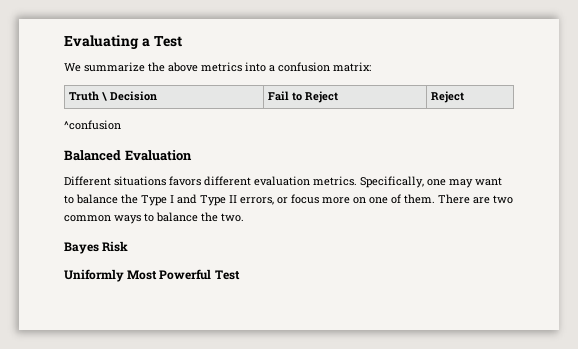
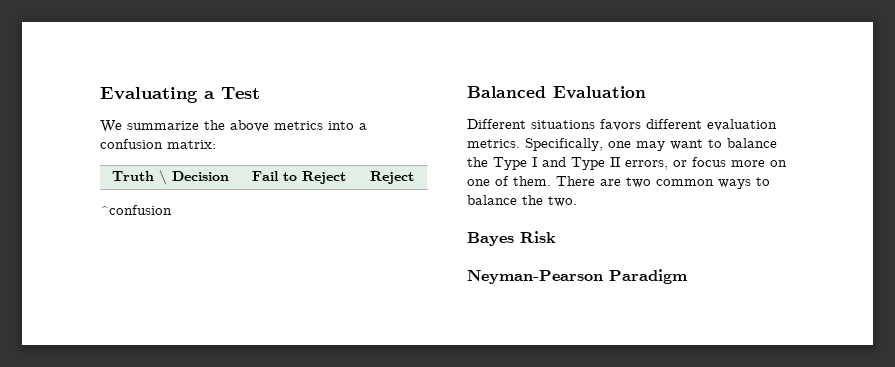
[64,269,240,282] Uniformly Most Powerful Test -> [467,269,687,284] Neyman-Pearson Paradigm

